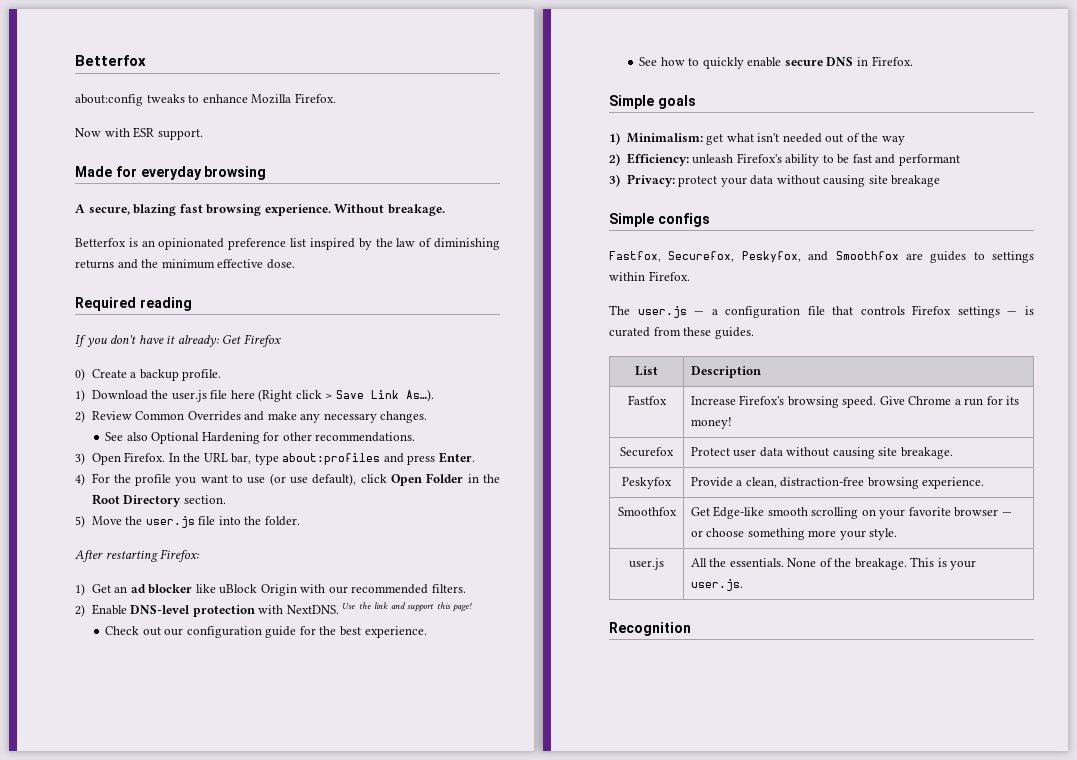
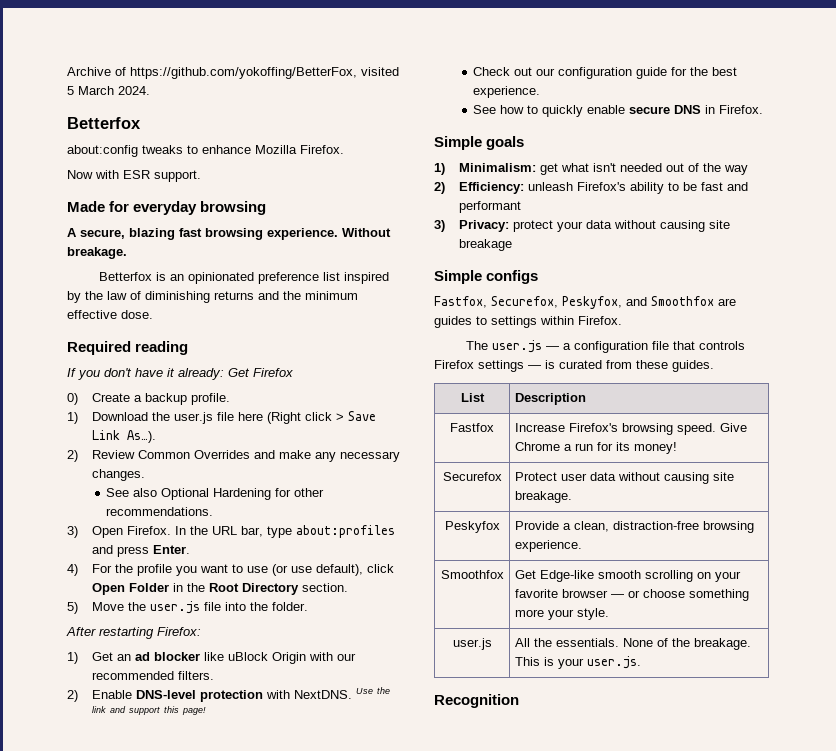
(75, 60) none -> [67,67,399,79] [67,86,150,95] Archive of https://github.com/yokoffing/BetterFox, visited 5 March 2024. //

